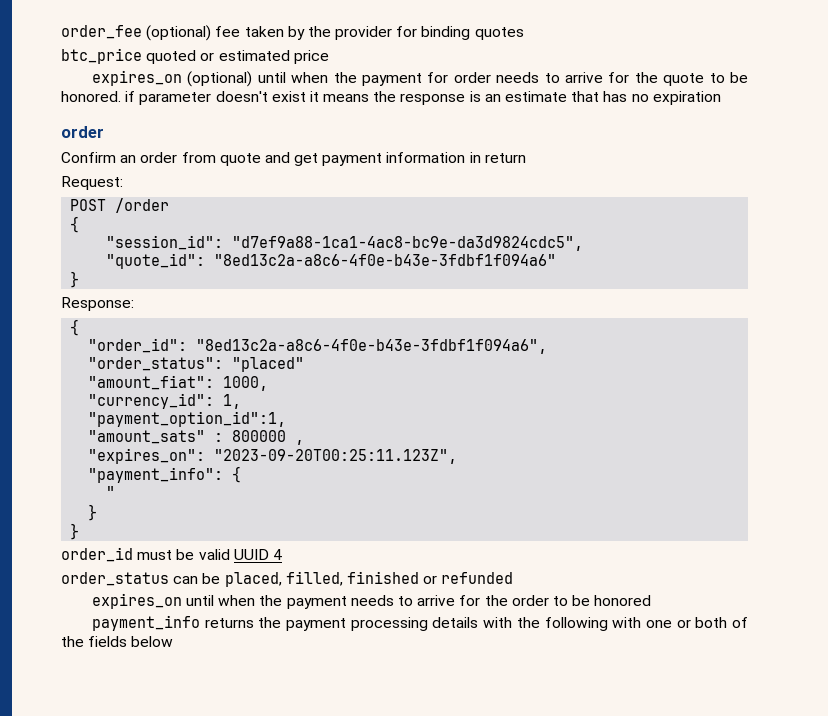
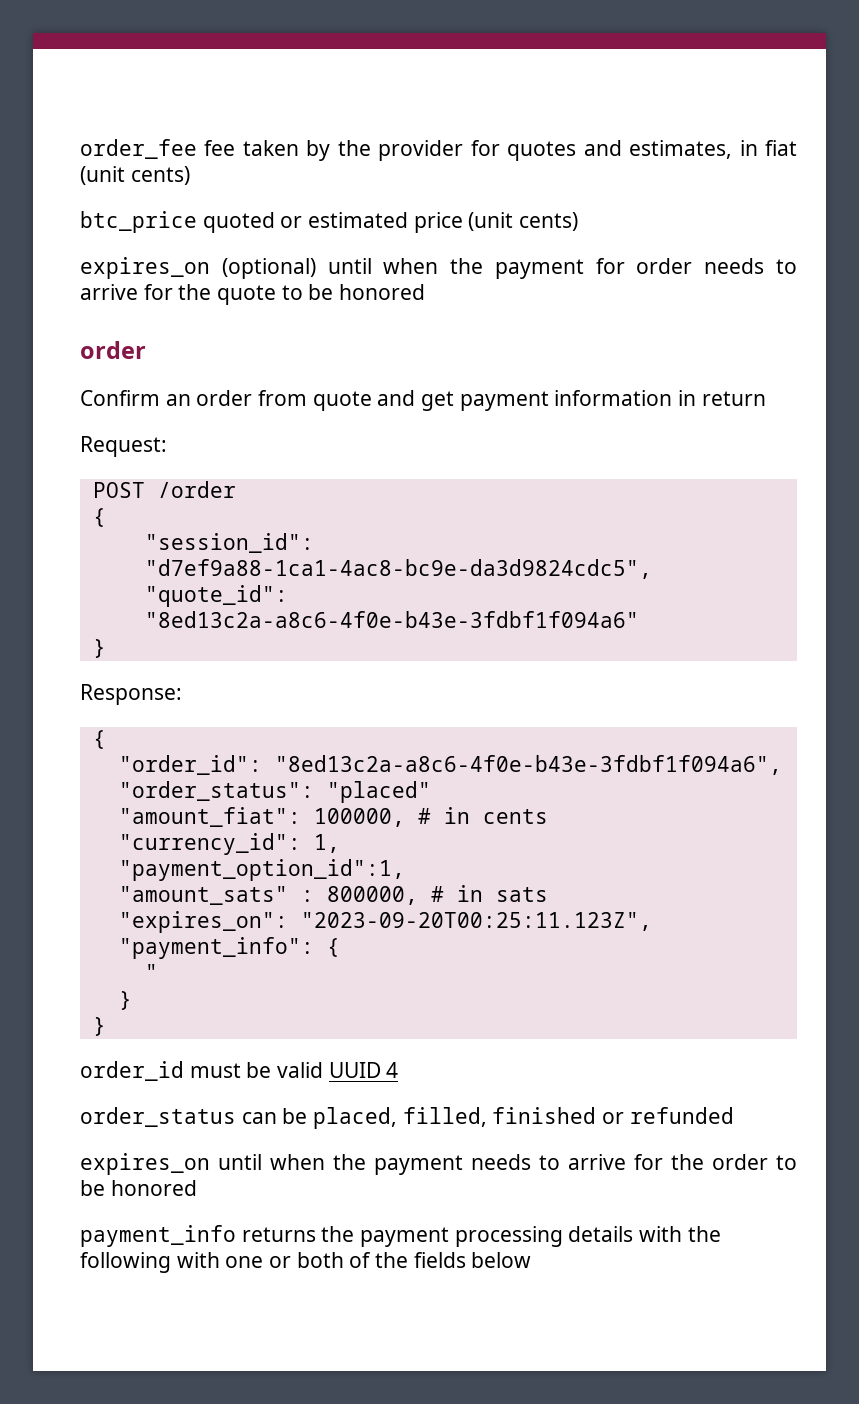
[146,25,212,41] (optional) -> (197, 149) none
[421,26,471,40] binding -> (500, 148) none
(524, 33) none -> [583,140,797,159] [80,166,190,185] and estimates, in fiat (unit cents)
(329, 57) none -> [468,212,579,231] (unit cents)
[61,91,721,105] honored. if parameter doesn't exist it means the response is an estimate that has no expiration -> [339,284,426,300] honored
[223,376,269,391] 1000, -> [313,807,548,827] 100000, # in cents
[232,430,305,445] 800000 , -> [326,885,548,905] 800000, # in sats

